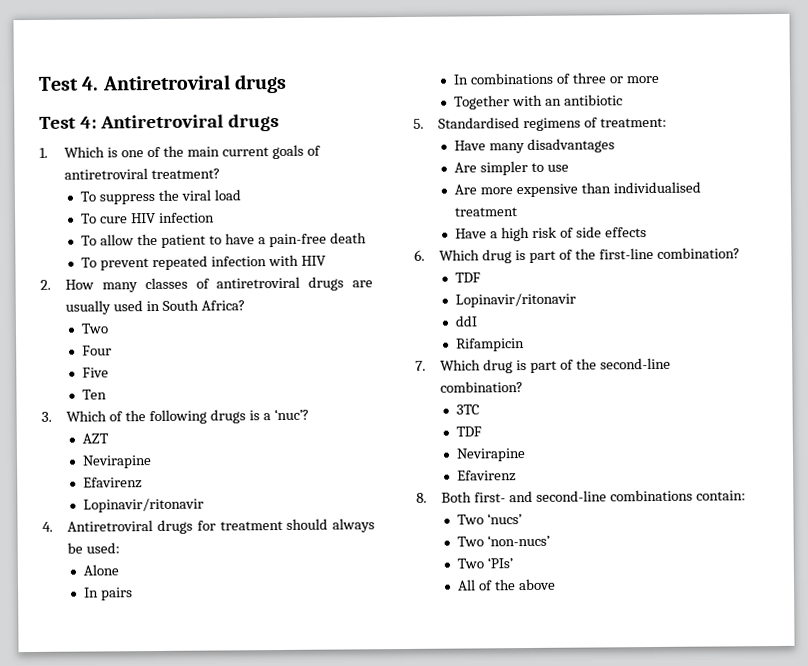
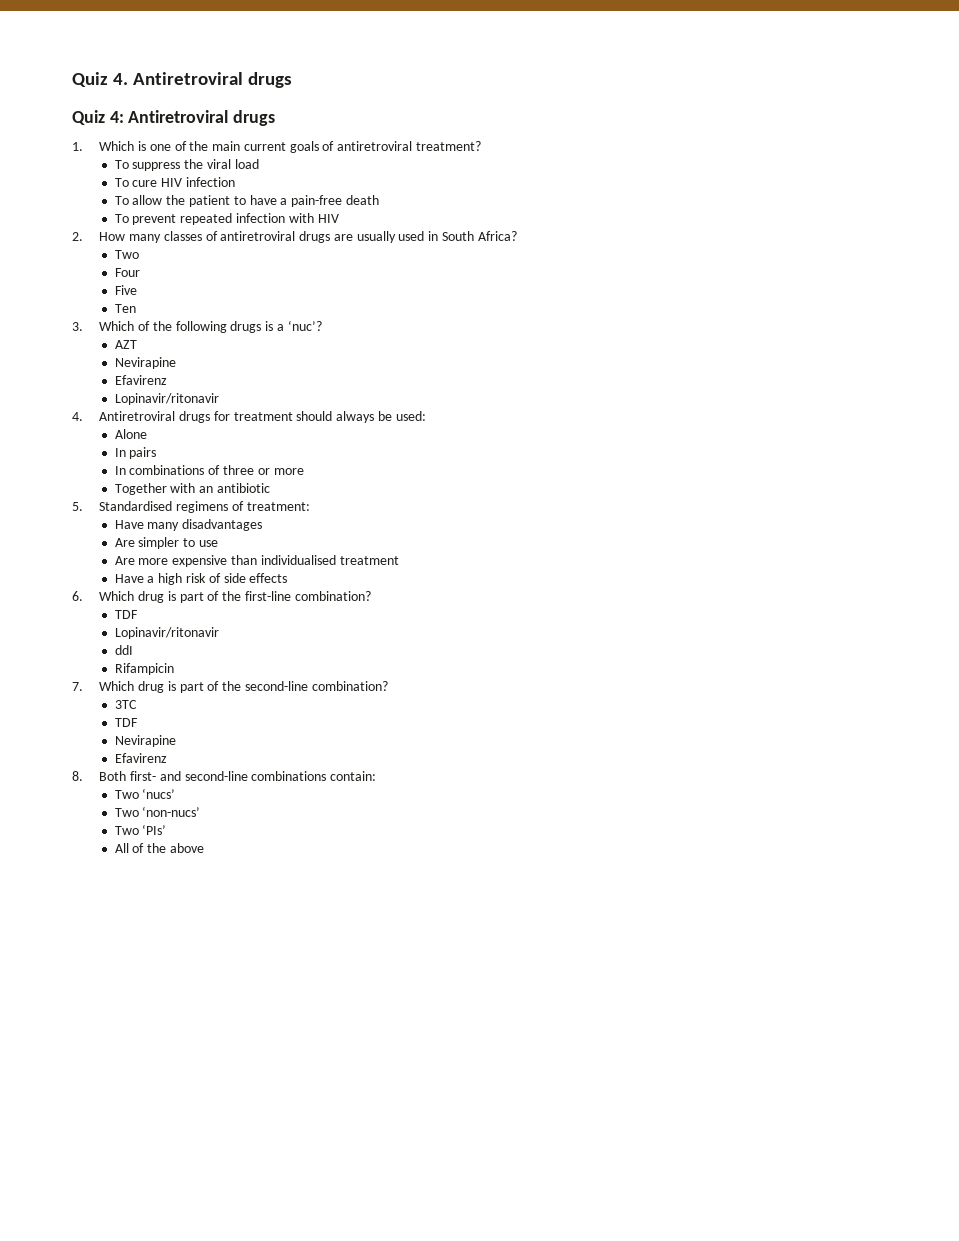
[38,76,79,91] Test -> [72,72,108,87] Quiz
[39,116,76,129] Test -> [72,110,105,125] Quiz

